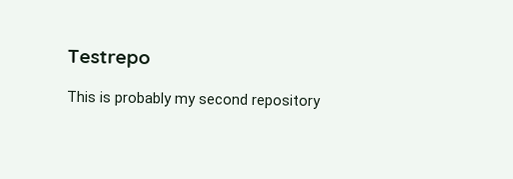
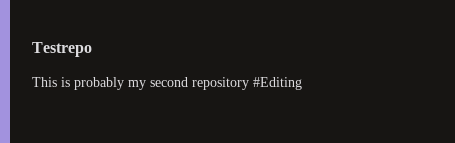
(322, 101) none -> [253,77,302,90] #Editing

